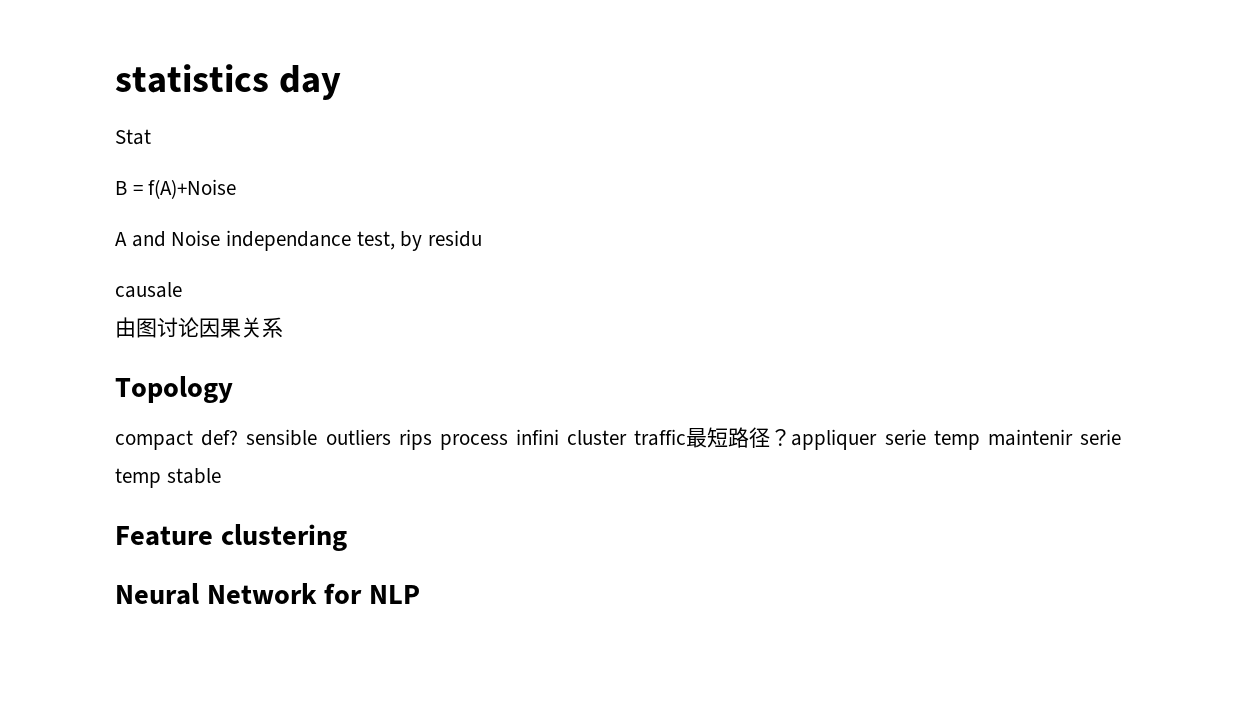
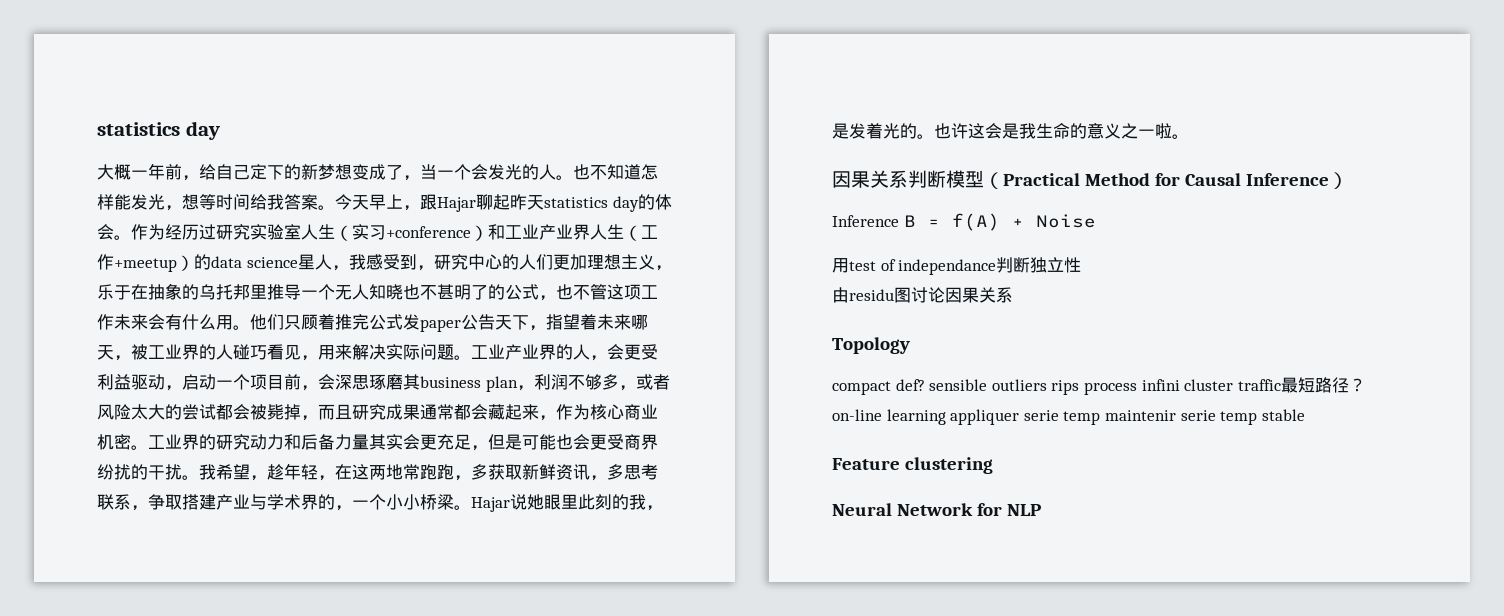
[115,129,151,145] [115,179,237,199] [115,230,483,251] [115,282,182,298] Stat // B = f(A)+Noise // A and Noise independance test, by residu // causale -> [97,163,658,181] [97,194,672,212] [97,224,658,241] [97,254,672,272] [97,283,658,301] [97,314,648,332] [97,344,658,361] [97,374,670,392] [97,404,658,421] [97,434,658,451] [97,463,658,481] [97,494,663,512] [832,123,1189,139] [832,170,1348,189] [832,213,1096,231] [832,257,1082,275] 大概一年前，给自己定下的新梦想变成了，当一个会发光的人。也不知道怎样能发光，想等时间给我答案。今天早上，跟Hajar聊起昨天statistics day的体会。作为经历过研究实验室人生（实习+conference）和工业产业界人生（工作+meetup）的data science星人，我感受到，研究中心的人们更加理想主义，乐于在抽象的乌托邦里推导一个无人知晓也不甚明了的公式，也不管这项工作未来会有什么用。他们只顾着推完公式发paper公告天下，指望着未来哪天，被工业界的人碰巧看见，用来解决实际问题。工业产业界的人，会更受利益驱动，启动一个项目前，会深思琢磨其business plan，利润不够多，或者风险太大的尝试都会被毙掉，而且研究成果通常都会藏起来，作为核心商业机密。工业界的研究动力和后备力量其实会更充足，但是可能也会更受商界纷扰的干扰。我希望，趁年轻，在这两地常跑跑，多获取新鲜资讯，多思考联系，争取搭建产业与学术界的，一个小小桥梁。Hajar说她眼里此刻的我，是发着光的。也许这会是我生命的意义之一啦。 // 因果关系判断模型（Practical Method for Causal Inference） // Inference B = f(A) + Noise // 用test of independance判断独立性
(136, 327) none -> [849,289,894,301] residu
(792, 437) none -> [832,409,946,425] on-line learning

